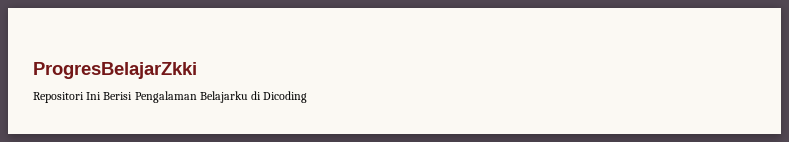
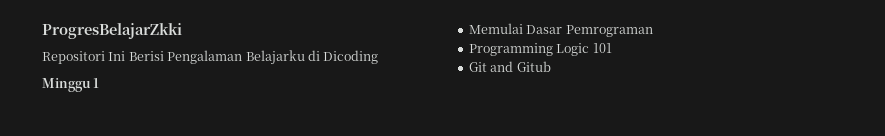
(308, 97) none -> [42,78,100,92] [468,23,653,37] [468,43,612,56] [468,61,551,72] // Minggu 1 // Memulai Dasar Pemrograman // Programming Logic 101 // Git and Gitub

